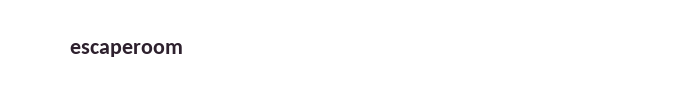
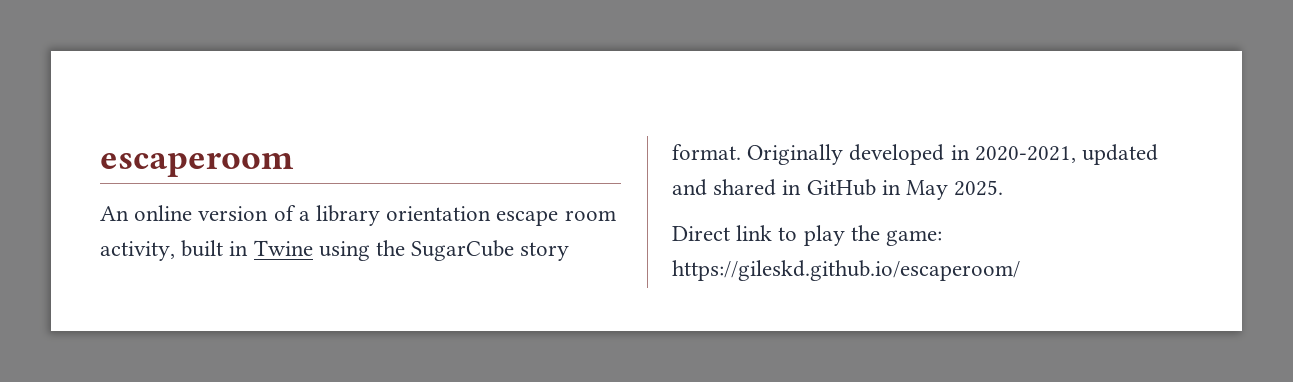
(183, 50) none -> [100,205,616,226] [100,240,570,261] [672,144,1159,165] [672,179,1004,200] [672,225,943,246] [672,260,1020,281] // An online version of a library orientation escape room activity, built in Twine using the SugarCube story format. Originally developed in 2020-2021, updated and shared in GitHub in May 2025. // Direct link to play the game: https://gileskd.github.io/escaperoom/

